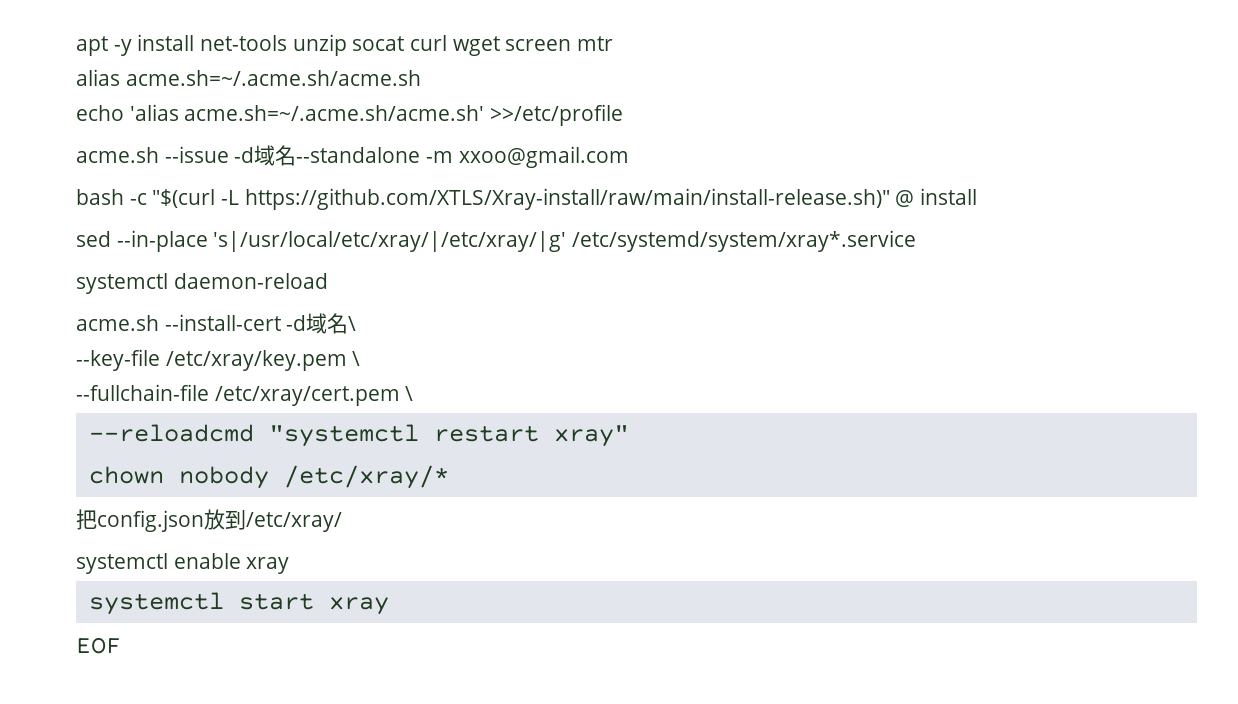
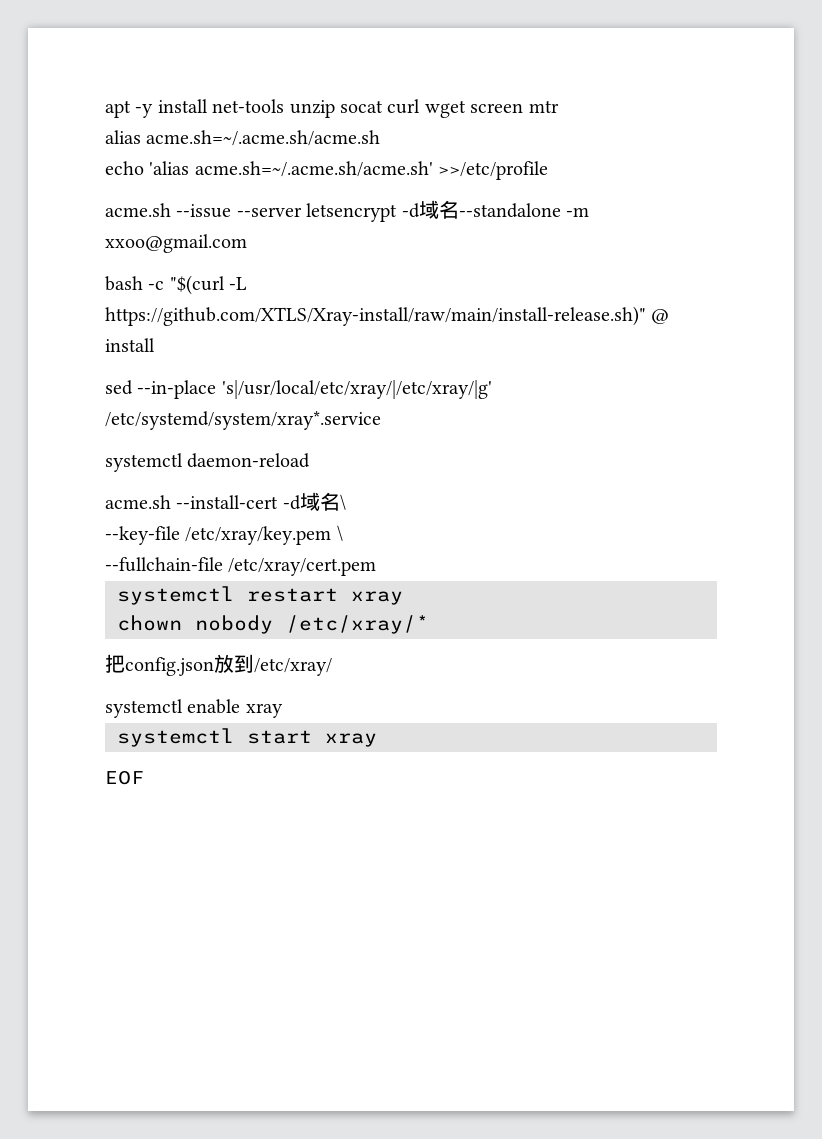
(229, 154) none -> [236,203,398,222] --server letsencrypt
[405,386,414,401] [88,424,629,447] \ // --reloadcmd "systemctl restart xray" -> [117,586,403,605] // systemctl restart xray

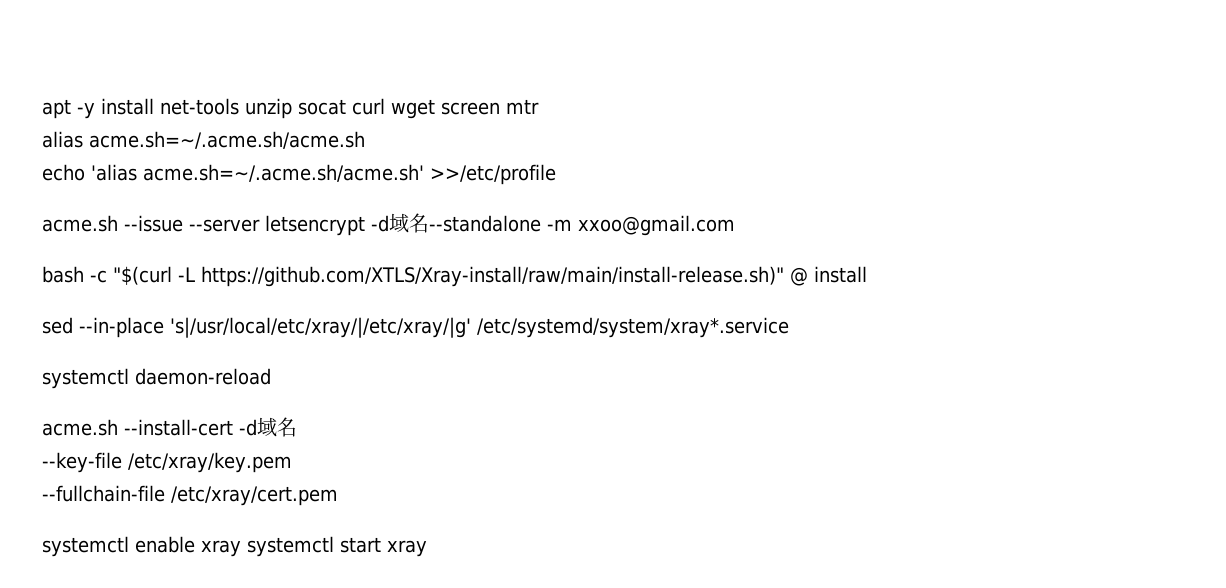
[339,494,346,510] \ -> (297, 427) none
[336,525,343,541] \ -> (292, 462) none
[117,586,403,605] [117,615,429,634] [105,654,332,676] // systemctl restart xray // chown nobody /etc/xray/* // 把config.json放到/etc/xray/ -> (338, 496) none
(283, 710) // -> (241, 548) none
[105,770,144,785] // EOF -> (427, 548) none

